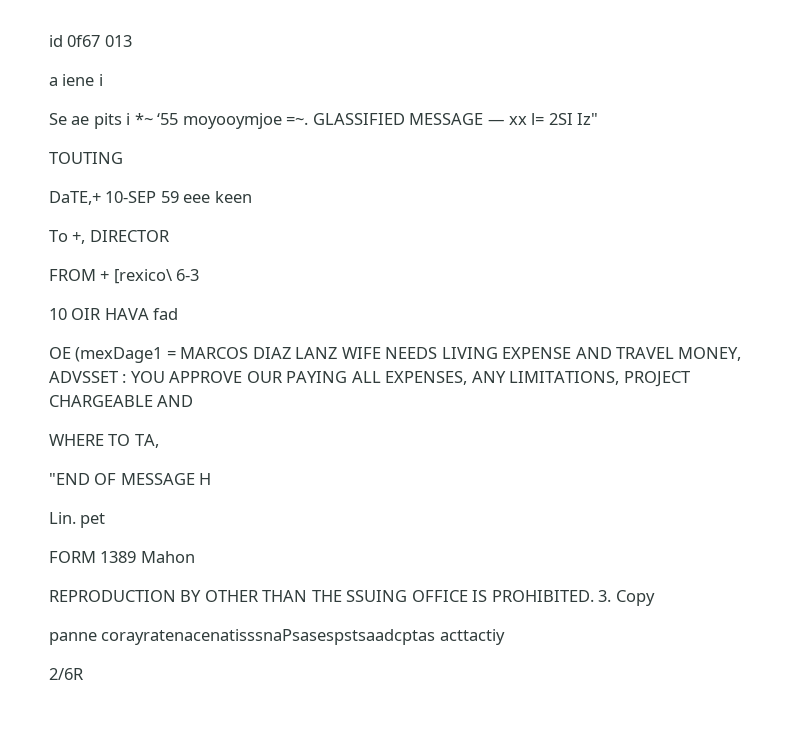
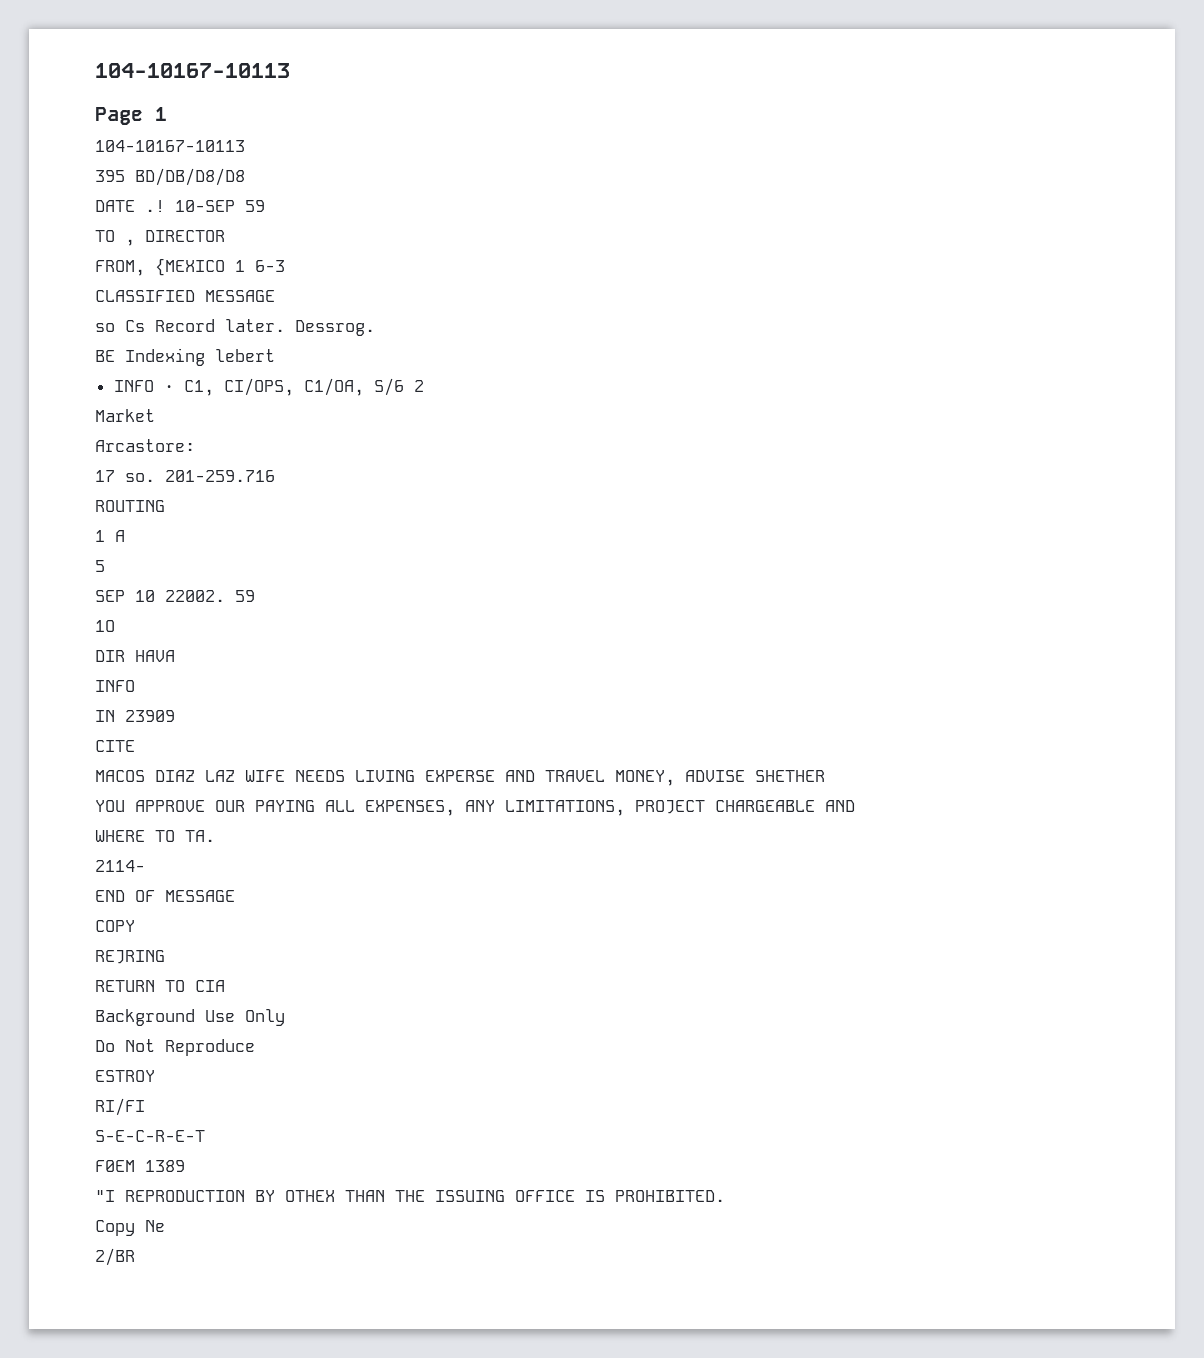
[49,35,132,47] [49,74,103,86] [49,113,599,129] [49,152,123,164] [49,191,252,205] [49,230,170,244] [49,269,200,284] [49,308,179,320] [49,347,338,363] id 0f67 013 // a iene i // Se ae pits i *~ ‘55 moyooymjoe =~. GLASSIFIED MESSAGE — xx l= 2SI Iz" // TOUTING // DaTE,+ 10-SEP 59 eee keen // To +, DIRECTOR // FROM + [rexico\ 6-3 // 10 OIR HAVA fad // OE (mexDage1 = MARCOS DIAZ LANZ -> [95,63,290,78] [95,107,167,125] [95,140,245,152] [95,168,245,186] [95,200,265,212] [95,230,225,246] [95,258,285,276] [95,290,275,302] [95,319,375,336] [95,348,275,366] [113,378,424,396] [95,409,155,422] [95,439,195,452] [95,470,275,482] [95,500,165,512] [95,530,125,542] [95,560,105,572] [95,590,255,602] [95,620,115,632] [95,650,175,662] [95,680,135,692] [95,710,175,722] [95,740,135,752] [95,770,235,782] 104-10167-10113 // Page 1 // 104-10167-10113 // 395 BD/DB/D8/D8 // DATE .! 10-SEP 59 // TO , DIRECTOR // FROM, {MEXICO 1 6-3 // CLASSIFIED MESSAGE // so Cs Record later. Dessrog. // BE Indexing lebert // INFO • C1, CI/OPS, C1/OA, S/6 2 // Market // Arcastore: // 17 so. 201-259.716 // ROUTING // 1 A // 5 // SEP 10 22002. 59 // 1O // DIR HAVA // INFO // IN 23909 // CITE // MACOS DIAZ LAZ
[502,347,572,359] EXPENSE -> [425,770,495,782] EXPERSE
[49,371,127,383] ADVSSET : -> [685,770,825,782] ADVISE SHETHER //
[134,434,159,448] [49,473,90,485] TA, // "END -> [185,830,215,842] [95,860,145,872] [95,890,125,902] TA. // 2114- // END
[199,473,212,485] [49,512,106,528] [49,551,96,563] H // Lin. pet // FORM -> [95,920,135,932] [95,950,165,964] [95,980,225,992] [95,1009,285,1026] [95,1039,255,1056] [95,1070,155,1082] [95,1098,145,1116] [95,1130,205,1142] [95,1160,135,1172] // COPY // REJRING // RETURN TO CIA // Background Use Only // Do Not Reproduce // ESTROY // RI/FI // S-E-C-R-E-T // F0EM
[140,551,195,563] Mahon // -> [95,1190,115,1202] // "I
[204,590,259,602] OTHER -> [285,1190,335,1202] OTHEX
[346,590,408,602] SSUING -> [435,1190,505,1202] ISSUING
[598,590,612,602] 3. -> (725, 1196) //
[49,629,505,645] [49,668,84,680] // panne corayratenacenatisssnaPsasespstsaadcptas acttactiy // 2/6R -> [145,1220,165,1232] [95,1248,135,1266] Ne // 2/BR

